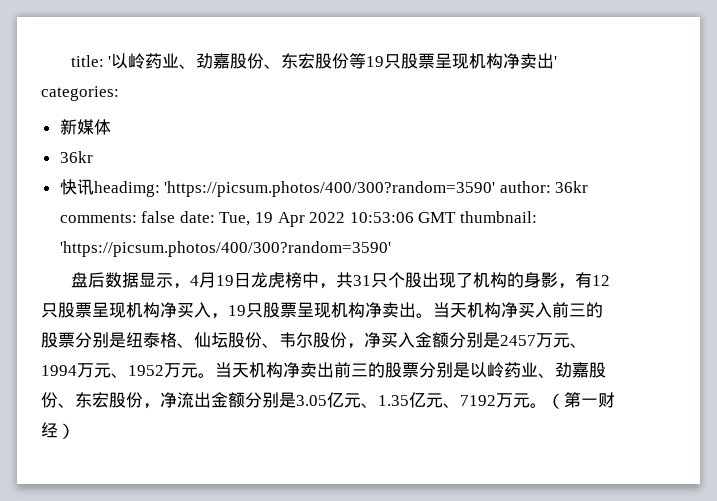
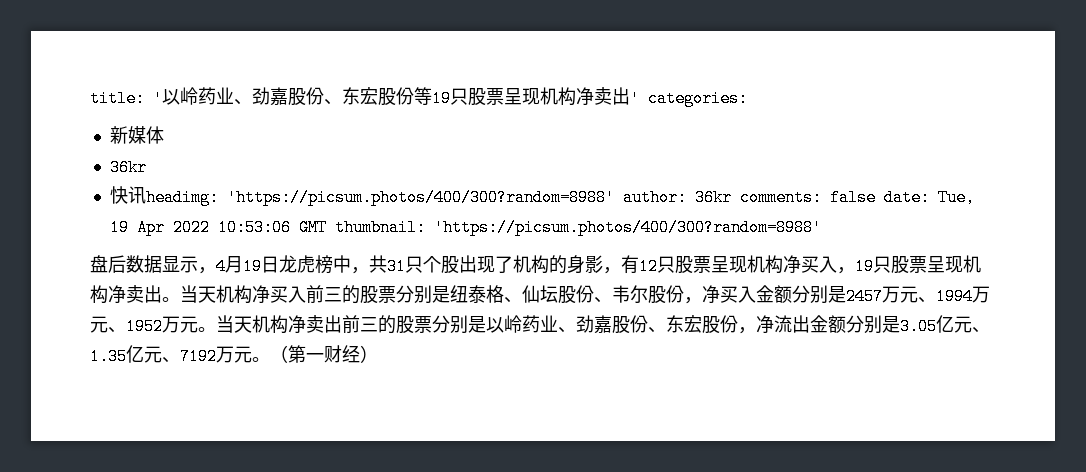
[164,181,496,197] 'https://picsum.photos/400/300?random=3590' -> [226,189,615,206] 'https://picsum.photos/400/300?random=8988'
[59,241,391,257] 'https://picsum.photos/400/300?random=3590' -> [433,219,822,236] 'https://picsum.photos/400/300?random=8988'

